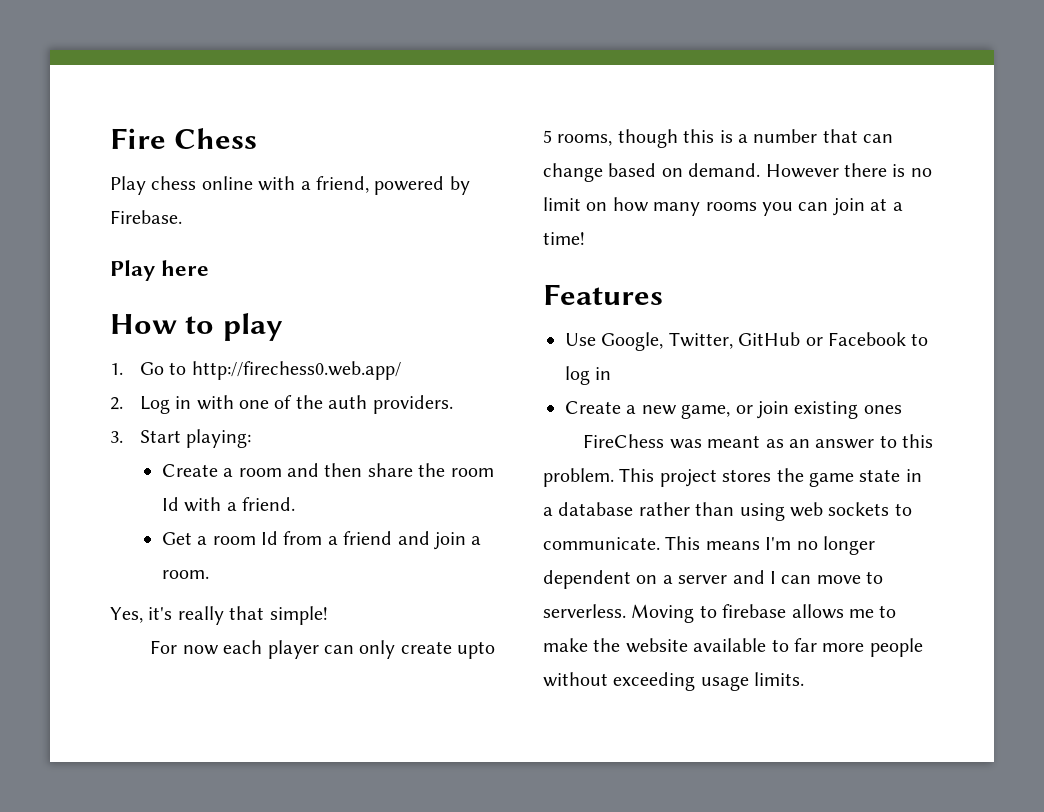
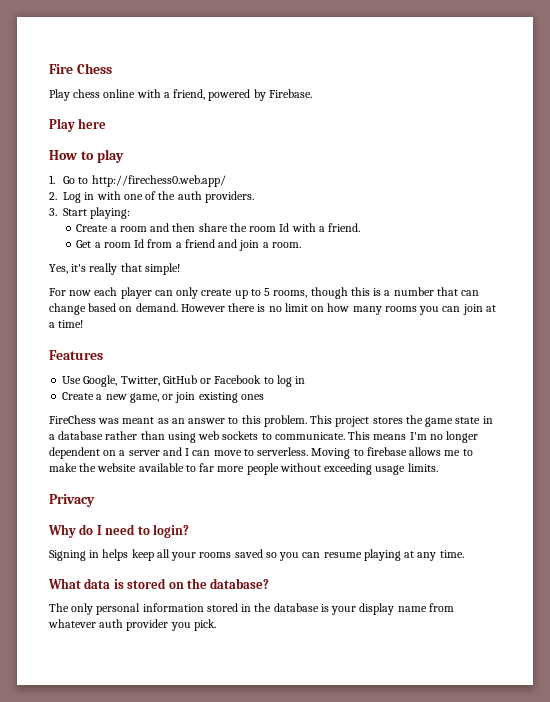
[457,641,496,659] upto -> [234,289,261,299] up to
(805, 679) none -> [49,494,95,507] [48,524,189,538] [49,549,464,561] [48,578,270,589] [49,603,454,615] [48,619,216,631] // Privacy // Why do I need to login? // Signing in helps keep all your rooms saved so you can resume playing at any time. // What data is stored on the database? // The only personal information stored in the database is your display name from whatever auth provider you pick.

